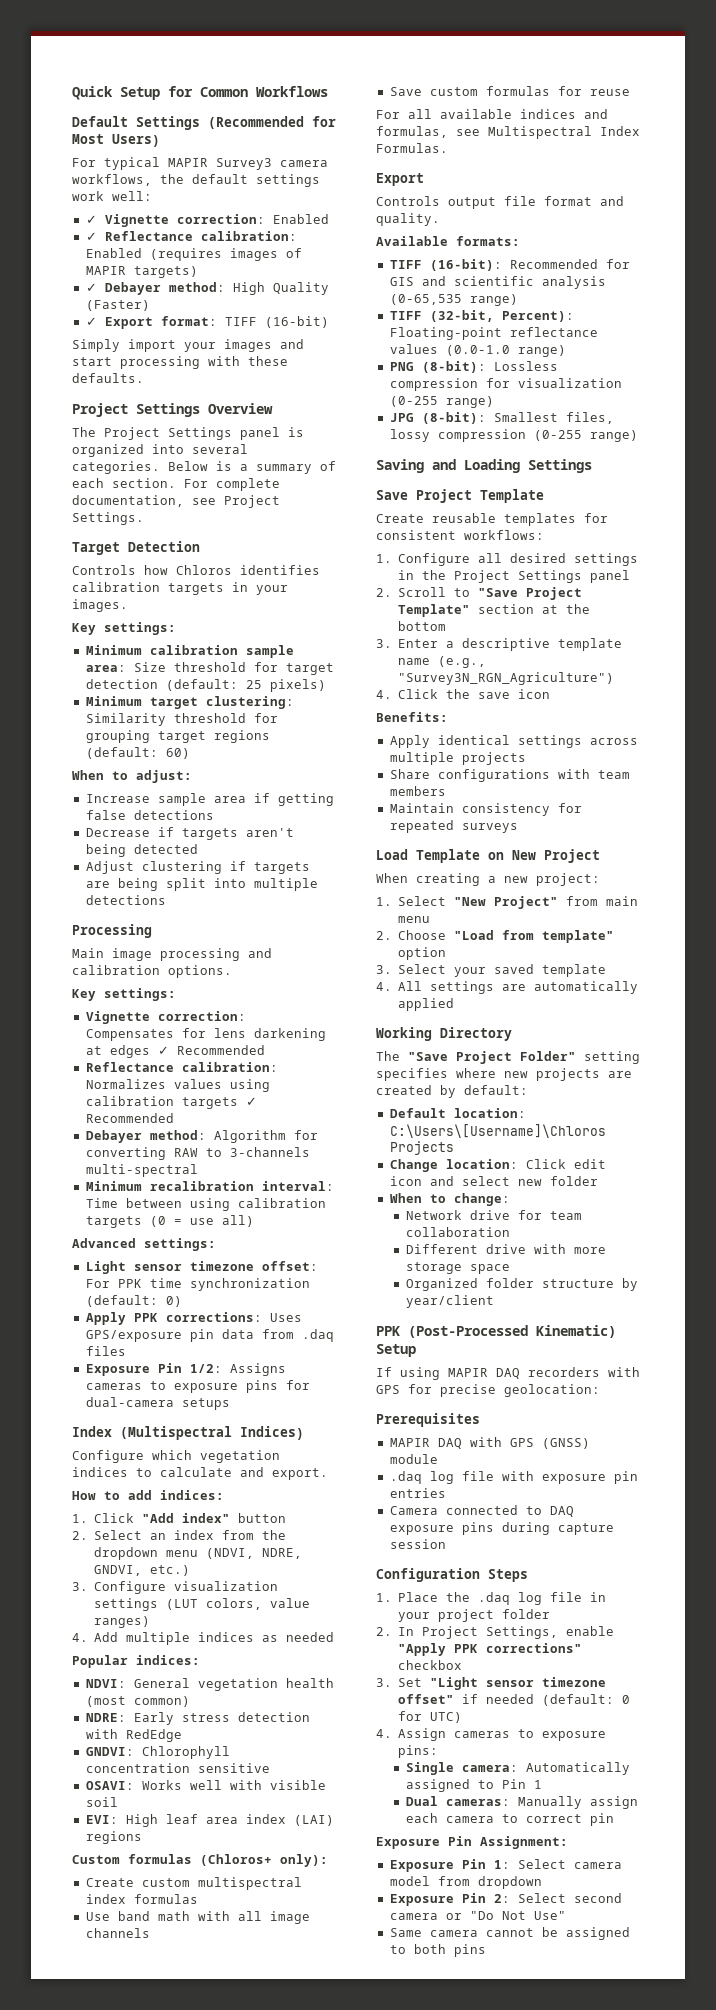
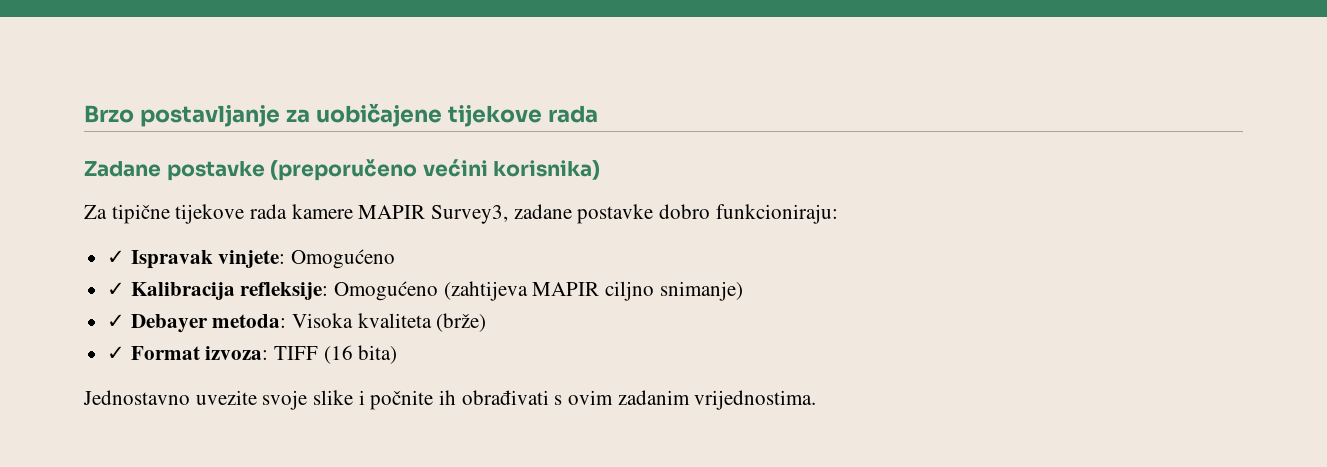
[72,86,328,100] [72,116,336,130] [72,134,160,147] [72,157,328,170] [72,174,320,187] [72,191,152,201] [85,214,329,227] [85,231,297,241] [85,248,302,261] [85,266,198,278] [85,282,329,295] [85,300,150,311] [85,316,329,329] [72,339,304,352] [72,356,288,369] [72,373,144,383] [72,403,273,417] [72,427,304,440] [72,444,248,457] [72,461,336,474] [72,478,280,491] [72,495,280,508] [72,512,144,525] [72,541,200,555] [72,565,320,575] [72,582,288,595] [72,599,128,612] [72,622,176,635] [85,645,294,658] [85,662,334,675] [85,679,326,692] [85,696,294,709] [85,713,278,726] [85,730,270,743] [85,747,190,759] [72,770,192,783] [85,793,334,806] [85,810,214,820] [85,827,294,840] [85,844,198,857] [85,861,310,874] [85,878,318,891] [85,895,166,905] [72,924,152,938] [72,948,272,961] [72,965,232,978] [72,988,176,1001] [85,1011,246,1024] [85,1028,326,1041] [85,1045,265,1058] [85,1062,278,1072] [85,1079,270,1092] [85,1096,257,1109] [85,1113,174,1123] [85,1130,318,1143] [85,1147,310,1160] [85,1164,198,1177] [85,1181,334,1191] [85,1198,326,1211] [85,1215,254,1228] [72,1238,216,1251] [85,1261,318,1274] [85,1278,310,1291] [85,1295,182,1307] [85,1312,302,1325] [85,1329,334,1342] [85,1346,126,1356] [85,1363,286,1376] [85,1380,310,1393] [85,1397,230,1410] [72,1426,304,1440] [72,1450,280,1463] [72,1467,328,1480] [72,1490,224,1500] [72,1513,287,1523] [72,1530,287,1540] [94,1547,303,1560] [94,1565,191,1576] [72,1581,279,1594] [94,1598,311,1611] [94,1616,151,1628] [72,1632,335,1645] [72,1655,200,1668] [85,1678,334,1691] [85,1696,190,1707] [85,1712,310,1725] [85,1729,182,1742] [85,1746,230,1759] [85,1763,270,1773] [85,1780,326,1790] [85,1797,118,1807] [85,1814,334,1827] [85,1831,142,1844] [72,1854,328,1867] [85,1877,302,1890] [85,1894,198,1904] [85,1911,310,1924] [85,1928,150,1938] [389,86,630,96] [376,109,608,119] [376,126,640,139] [376,143,448,153] [376,173,424,186] [376,196,624,209] [376,213,440,226] [376,236,520,246] [389,259,630,271] [389,276,606,289] [389,294,518,306] [389,310,574,322] [389,327,598,340] [389,344,566,357] [389,361,558,373] [389,378,622,391] [389,396,494,408] [389,412,614,424] [389,429,638,442] [376,459,592,473] [376,489,544,503] [376,513,608,526] [376,530,544,540] [376,553,639,566] [398,570,631,583] [376,587,583,600] [398,604,591,617] [398,621,447,631] [376,638,623,651] [398,656,487,668] [398,672,615,685] [376,689,551,699] [376,712,448,722] [389,735,638,748] [389,752,526,765] [389,769,630,782] [389,786,446,796] [389,803,582,816] [389,820,518,833] [376,849,600,863] [376,873,600,886] [376,896,639,909] [398,916,431,923] [376,930,615,943] [398,947,447,960] [376,964,607,977] [376,981,639,994] [398,998,455,1011] [376,1027,512,1041] [376,1051,640,1064] [376,1068,632,1081] [376,1085,528,1098] [389,1108,526,1118] [389,1124,606,1138] [389,1141,454,1155] [389,1159,606,1172] [389,1176,598,1186] [389,1193,510,1206] [405,1210,582,1220] [405,1227,510,1237] [405,1244,606,1254] [405,1262,510,1274] [405,1278,638,1291] [405,1295,494,1308] [376,1325,616,1338] [376,1344,416,1357] [376,1367,640,1380] [376,1384,600,1397] [376,1413,480,1427] [389,1437,590,1449] [389,1454,438,1464] [389,1471,638,1484] [389,1488,446,1498] [389,1505,574,1517] [389,1522,614,1535] [389,1539,446,1549] [376,1568,528,1582] [376,1592,607,1605] [398,1609,551,1622] [376,1626,615,1639] [398,1643,583,1656] [398,1660,463,1670] [376,1677,607,1690] [398,1694,631,1706] [398,1711,463,1723] [376,1728,607,1741] [398,1745,439,1758] [405,1762,630,1775] [405,1779,542,1792] [405,1796,638,1809] [405,1813,614,1826] [376,1836,568,1849] [389,1859,622,1872] [389,1876,542,1889] [389,1893,622,1906] [389,1911,566,1920] [389,1927,630,1940] [389,1944,486,1957] Quick Setup for Common Workflows // Default Settings (Recommended for Most Users) // For typical MAPIR Survey3 camera workflows, the default settings work well: // ✓ Vignette correction: Enabled // ✓ Reflectance calibration: Enabled (requires images of MAPIR targets) // ✓ Debayer method: High Quality (Faster) // ✓ Export format: TIFF (16-bit) // Simply import your images and start processing with these defaults. // Project Settings Overview // The Project Settings panel is organized into several categories. Below is a summary of each section. For complete documentation, see Project Settings. // Target Detection // Controls how Chloros identifies calibration targets in your images. // Key settings: // Minimum calibration sample area: Size threshold for target detection (default: 25 pixels) // Minimum target clustering: Similarity threshold for grouping target regions (default: 60) // When to adjust: // Increase sample area if getting false detections // Decrease if targets aren't being detected // Adjust clustering if targets are being split into multiple detections // Processing // Main image processing and calibration options. // Key settings: // Vignette correction: Compensates for lens darkening at edges ✓ Recommended // Reflectance calibration: Normalizes values using calibration targets ✓ Recommended // Debayer method: Algorithm for converting RAW to 3-channels multi-spectral // Minimum recalibration interval: Time between using calibration targets (0 = use all) // Advanced settings: // Light sensor timezone offset: For PPK time synchronization (default: 0) // Apply PPK corrections: Uses GPS/exposure pin data from .daq files // Exposure Pin 1/2: Assigns cameras to exposure pins for dual-camera setups // Index (Multispectral Indices) // Configure which vegetation indices to calculate and export. // How to add indices: // 1. Click "Add index" button // 2. Select an index from the dropdown menu (NDVI, NDRE, GNDVI, etc.) // 3. Configure visualization settings (LUT colors, value ranges) // 4. Add multiple indices as needed // Popular indices: // NDVI: General vegetation health (most common) // NDRE: Early stress detection with RedEdge // GNDVI: Chlorophyll concentration sensitive // OSAVI: Works well with visible soil // EVI: High leaf area index (LAI) regions // Custom formulas (Chloros+ only): // Create custom multispectral index formulas // Use band math with all image channels // Save custom formulas for reuse // For all available indices and formulas, see Multispectral Index Formulas. // Export // Controls output file format and quality. // Available formats: // TIFF (16-bit): Recommended for GIS and scientific analysis (0-65,535 range) // TIFF (32-bit, Percent): Floating-point reflectance values (0.0-1.0 range) // PNG (8-bit): Lossless compression for visualization (0-255 range) // JPG (8-bit): Smallest files, lossy compression (0-255 range) // Saving and Loading Settings // Save Project Template // Create reusable templates for consistent workflows: // 1. Configure all desired settings in the Project Settings panel // 2. Scroll to "Save Project Template" section at the bottom // 3. Enter a descriptive template name (e.g., "Survey3N_RGN_Agriculture") // 4. Click the save icon // Benefits: // Apply identical settings across multiple projects // Share configurations with team members // Maintain consistency for repeated surveys // Load Template on New Project // When creating a new project: // 1. Select "New Project" from main menu // 2. Choose "Load from template" option // 3. Select your saved template // 4. All settings are automatically applied // Working Directory // The "Save Project Folder" setting specifies where new projects are created by default: // Default location: C:\Users\[Username]\Chloros Projects // Change location: Click edit icon and select new folder // When to change: // Network drive for team collaboration // Different drive with more storage space // Organized folder structure by year/client // PPK (Post-Processed Kinematic) Setup // If using MAPIR DAQ recorders with GPS for precise geolocation: // Prerequisites // MAPIR DAQ with GPS (GNSS) module // .daq log file with exposure pin entries // Camera connected to DAQ exposure pins during capture session // Configuration Steps // 1. Place the .daq log file in your project folder // 2. In Project Settings, enable "Apply PPK corrections" checkbox // 3. Set "Light sensor timezone offset" if needed (default: 0 for UTC) // 4. Assign cameras to exposure pins: // Single camera: Automatically assigned to Pin 1 // Dual cameras: Manually assign each camera to correct pin // Exposure Pin Assignment: // Exposure Pin 1: Select camera model from dropdown // Exposure Pin 2: Select second camera or "Do Not Use" // Same camera cannot be assigned to both pins -> [84,103,598,127] [84,159,601,181] [84,204,838,224] [107,249,396,269] [107,281,743,301] [107,313,487,333] [107,345,398,364] [83,390,817,410] Brzo postavljanje za uobičajene tijekove rada // Zadane postavke (preporučeno većini korisnika) // Za tipične tijekove rada kamere MAPIR Survey3, zadane postavke dobro funkcioniraju: // ✓ Ispravak vinjete: Omogućeno // ✓ Kalibracija refleksije: Omogućeno (zahtijeva MAPIR ciljno snimanje) // ✓ Debayer metoda: Visoka kvaliteta (brže) // ✓ Format izvoza: TIFF (16 bita) // Jednostavno uvezite svoje slike i počnite ih obrađivati s ovim zadanim vrijednostima.

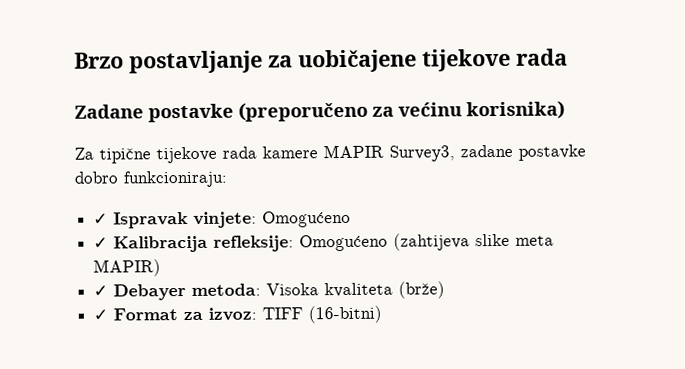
[422,159,488,177] većini -> [372,102,462,117] za većinu
[532,281,743,301] MAPIR ciljno snimanje) -> [475,233,555,247] [93,259,162,277] slike meta MAPIR)
[205,345,398,364] [83,390,817,410] izvoza: TIFF (16 bita) // Jednostavno uvezite svoje slike i počnite ih obrađivati s ovim zadanim vrijednostima. -> [183,305,383,324] za izvoz: TIFF (16-bitni)

